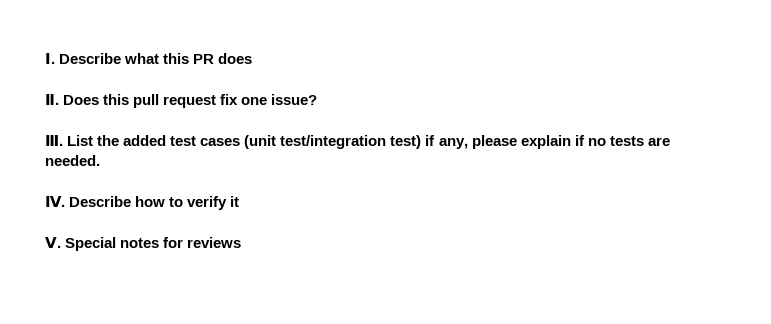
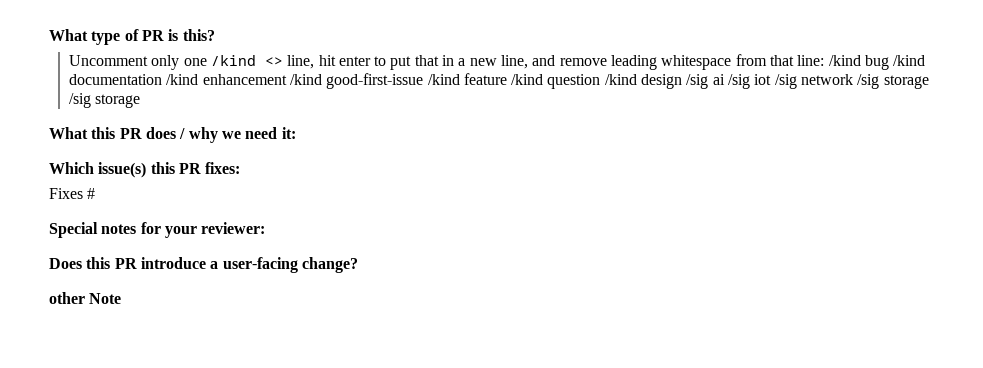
[45,53,253,64] [45,94,318,108] [45,135,670,149] [45,155,100,166] [45,196,240,210] [45,237,242,251] Ⅰ. Describe what this PR does // Ⅱ. Does this pull request fix one issue? // Ⅲ. List the added test cases (unit test/integration test) if any, please explain if no tests are needed. // Ⅳ. Describe how to verify it // Ⅴ. Special notes for reviews -> [49,29,215,45] [68,54,926,70] [68,73,929,89] [68,93,141,108] [49,127,296,143] [49,162,241,178] [49,188,96,199] [49,222,266,238] [49,257,358,273] [49,292,122,304] What type of PR is this? // Uncomment only one /kind <> line, hit enter to put that in a new line, and remove leading whitespace from that line: /kind bug /kind documentation /kind enhancement /kind good-first-issue /kind feature /kind question /kind design /sig ai /sig iot /sig network /sig storage /sig storage // What this PR does / why we need it: // Which issue(s) this PR fixes: // Fixes # // Special notes for your reviewer: // Does this PR introduce a user-facing change? // other Note

